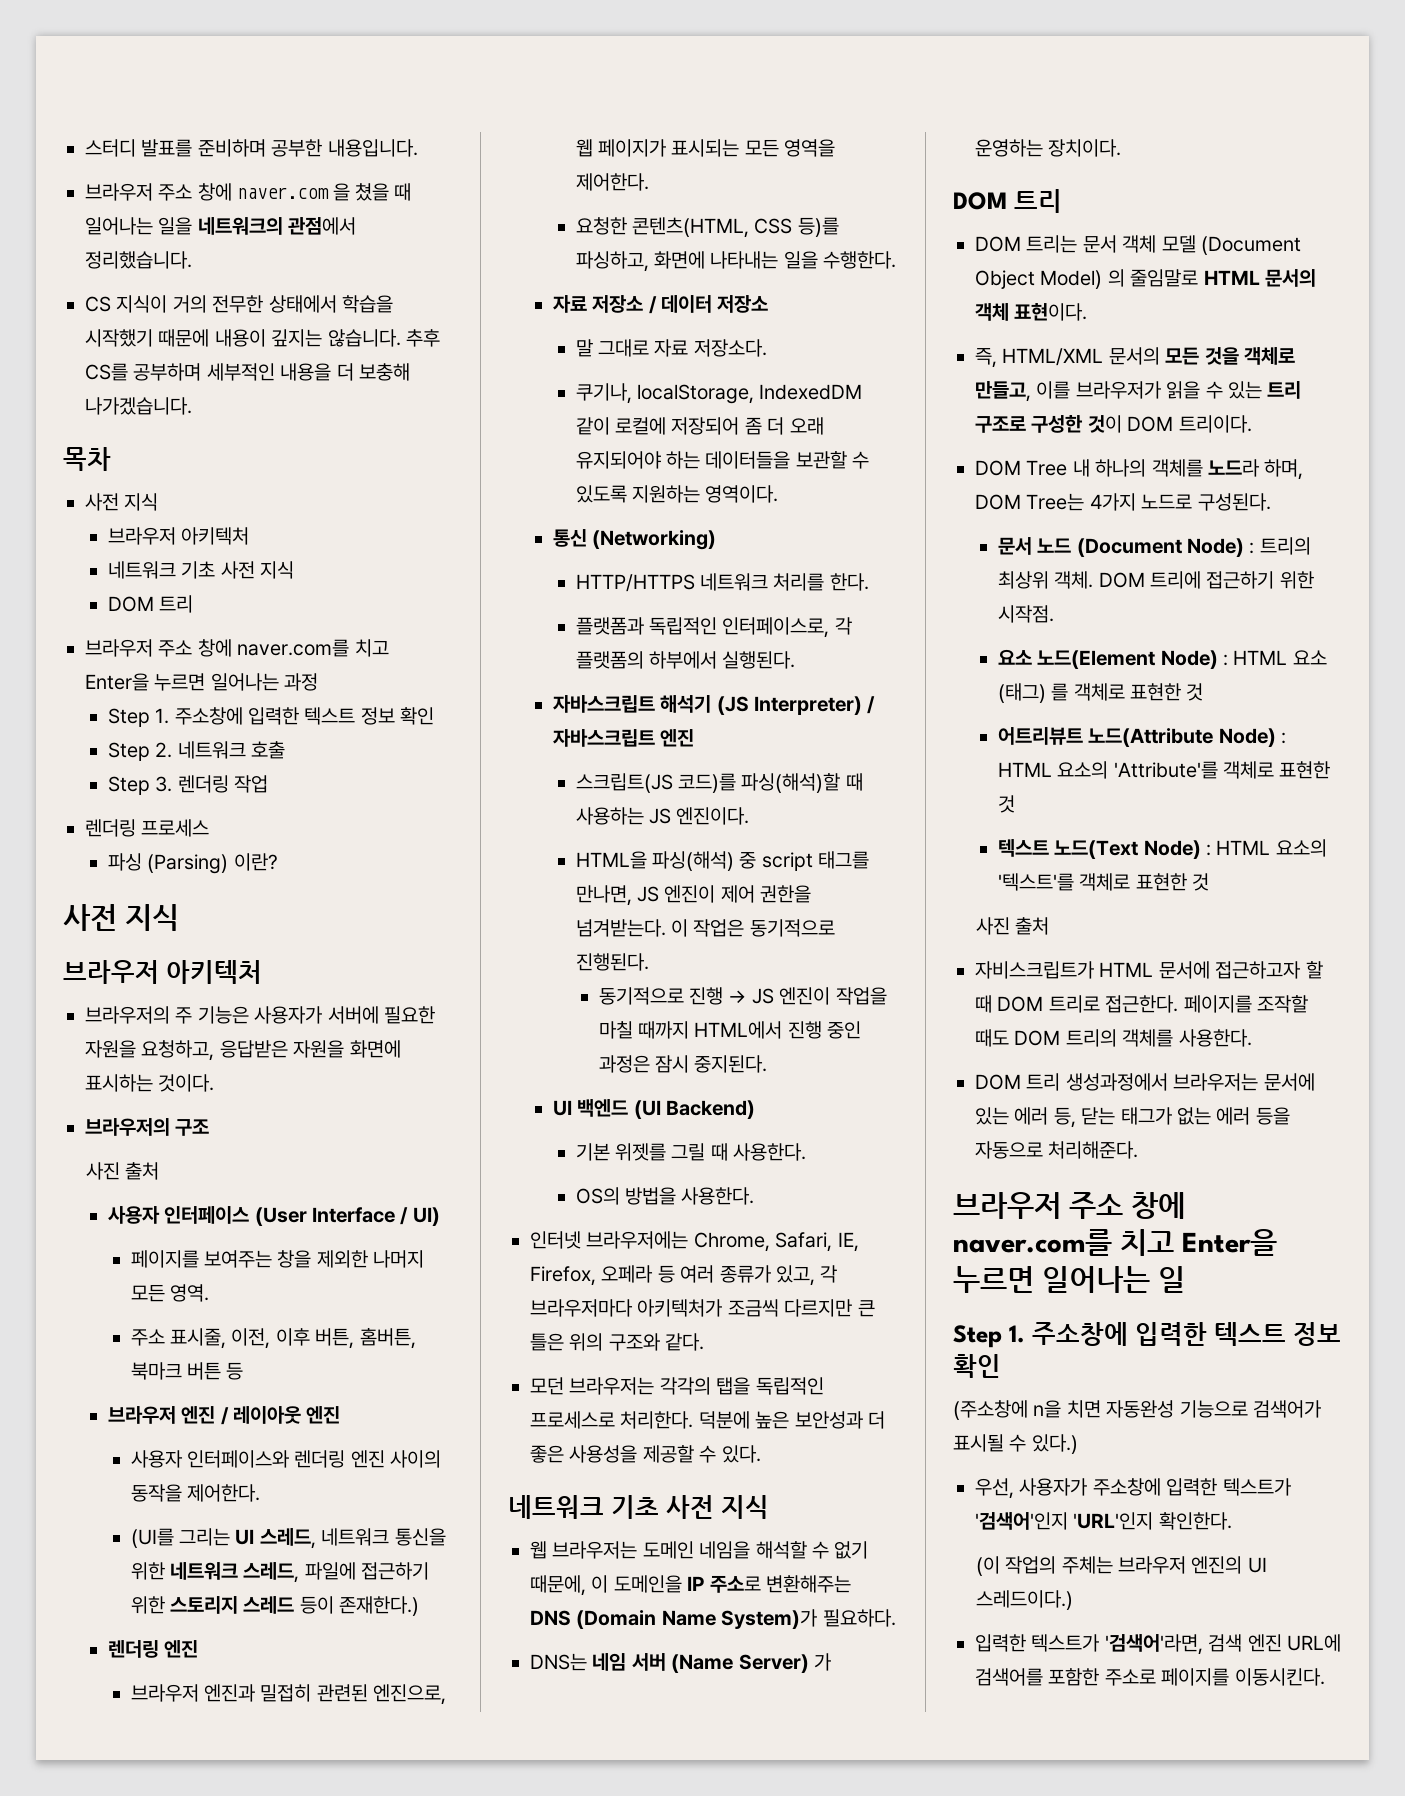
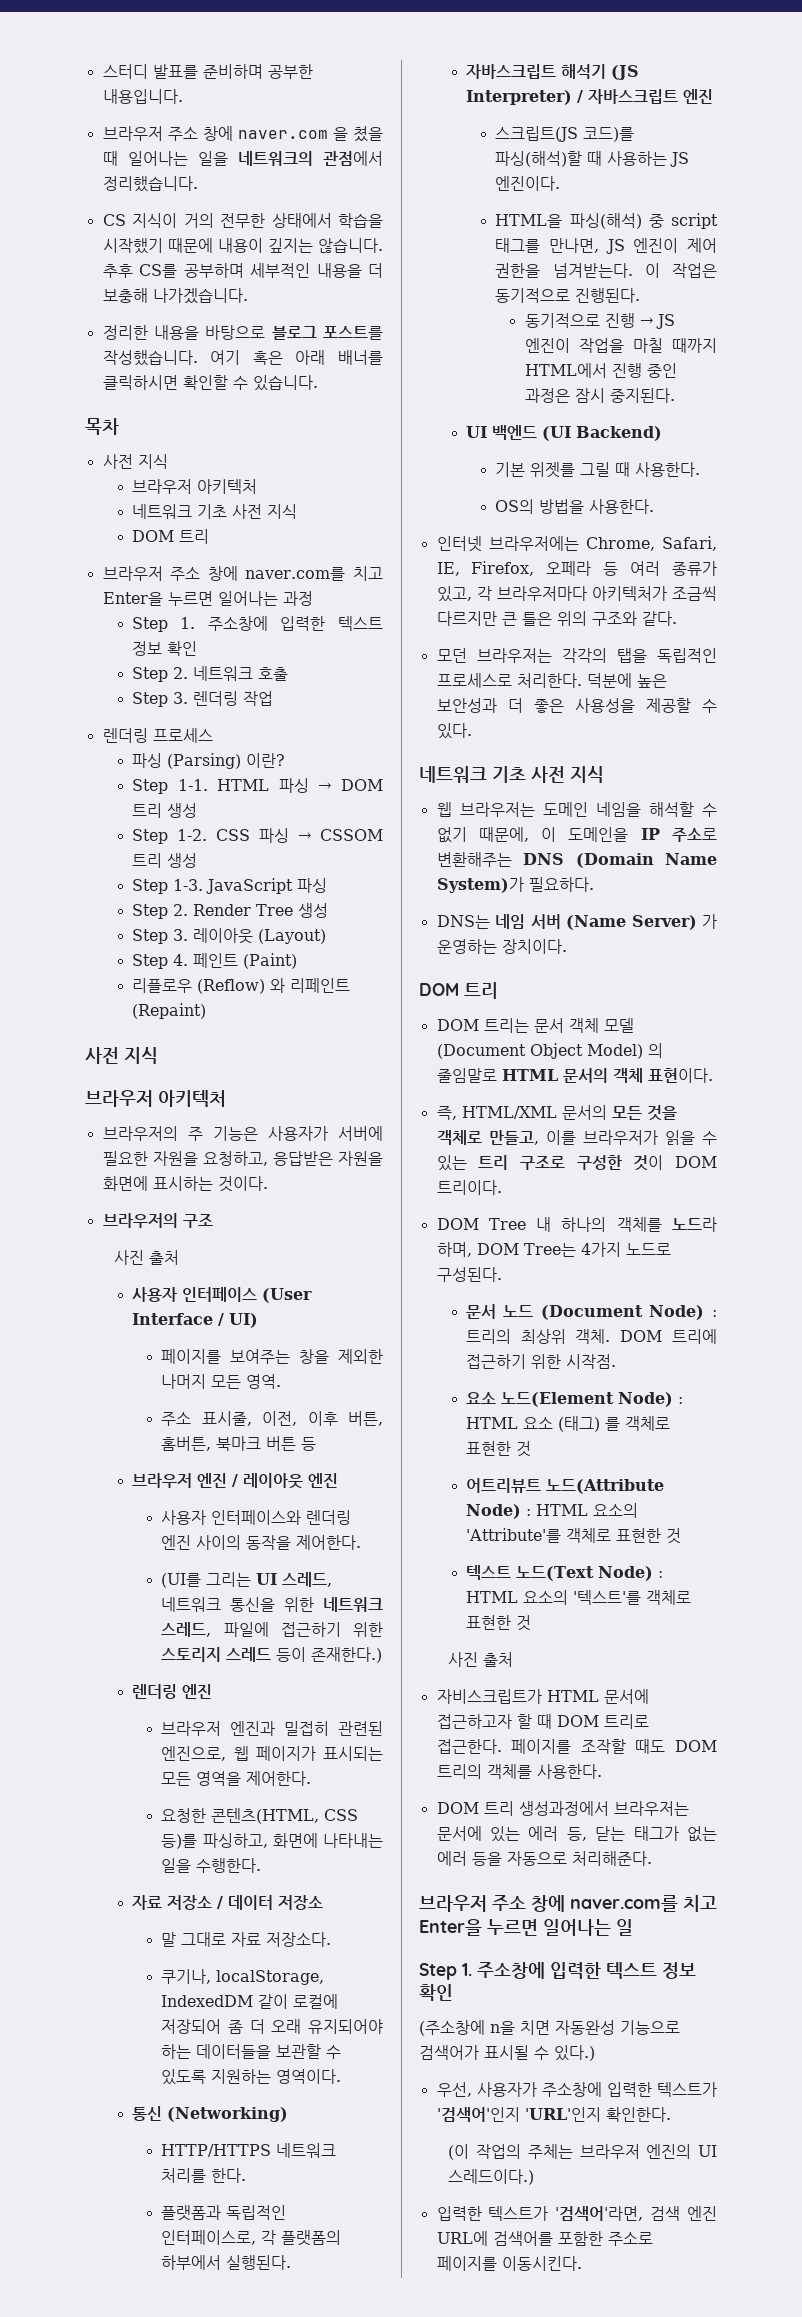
(192, 406) none -> [102,325,383,340] [102,350,383,366] [102,375,318,391] // 정리한 내용을 바탕으로 블로그 포스트를 작성했습니다. 여기 혹은 아래 배너를 클릭하시면 확인할 수 있습니다.
(278, 862) none -> [131,778,383,794] [131,803,197,818] [131,828,383,844] [131,853,197,868] [131,878,327,894] [131,903,328,919] [131,928,326,944] [131,953,297,969] [131,978,350,994] [131,1003,206,1019] // Step 1-1. HTML 파싱 → DOM 트리 생성 // Step 1-2. CSS 파싱 → CSSOM 트리 생성 // Step 1-3. JavaScript 파싱 // Step 2. Render Tree 생성 // Step 3. 레이아웃 (Layout) // Step 4. 페인트 (Paint) // 리플로우 (Reflow) 와 리페인트 (Repaint)

